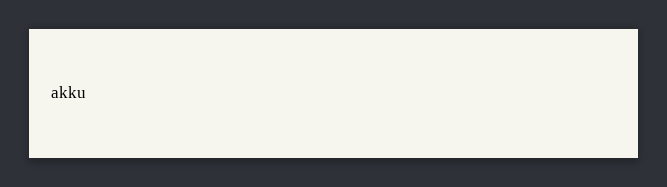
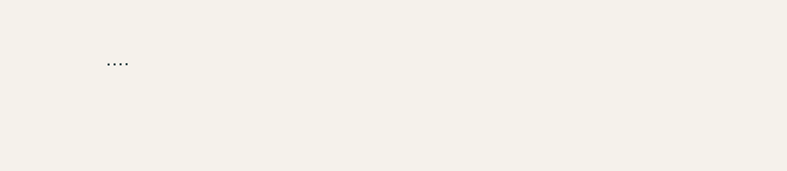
[51,86,86,98] akku -> [105,62,130,66] ....

